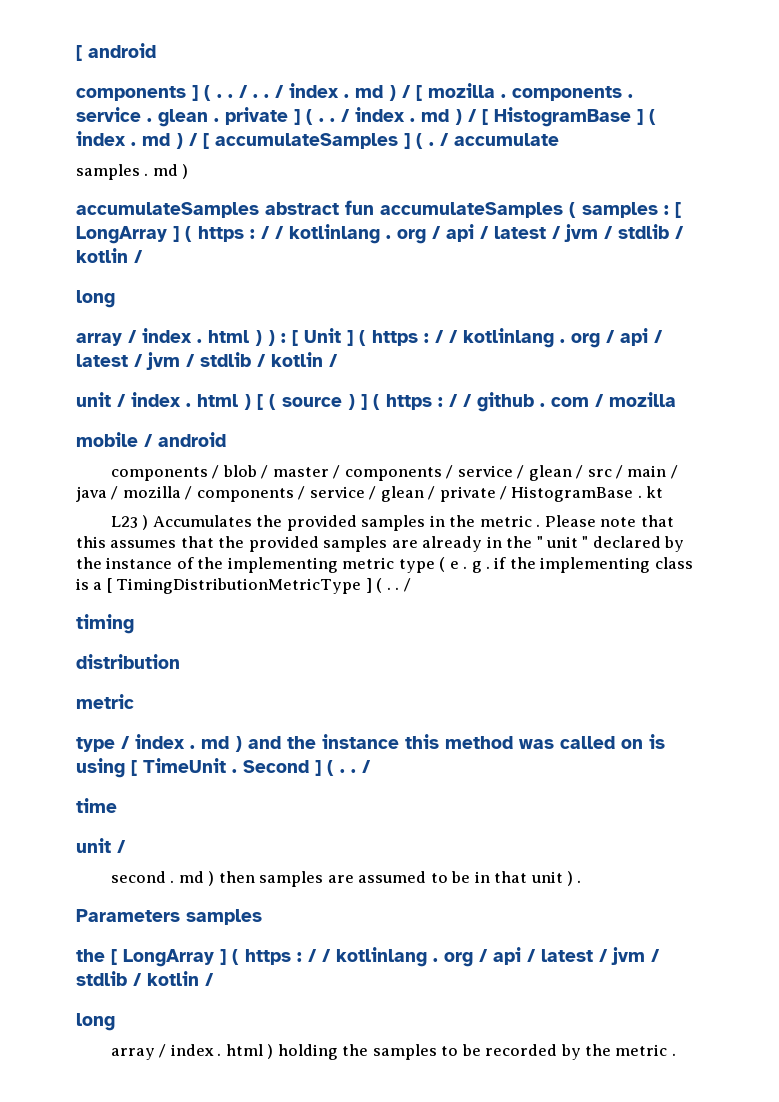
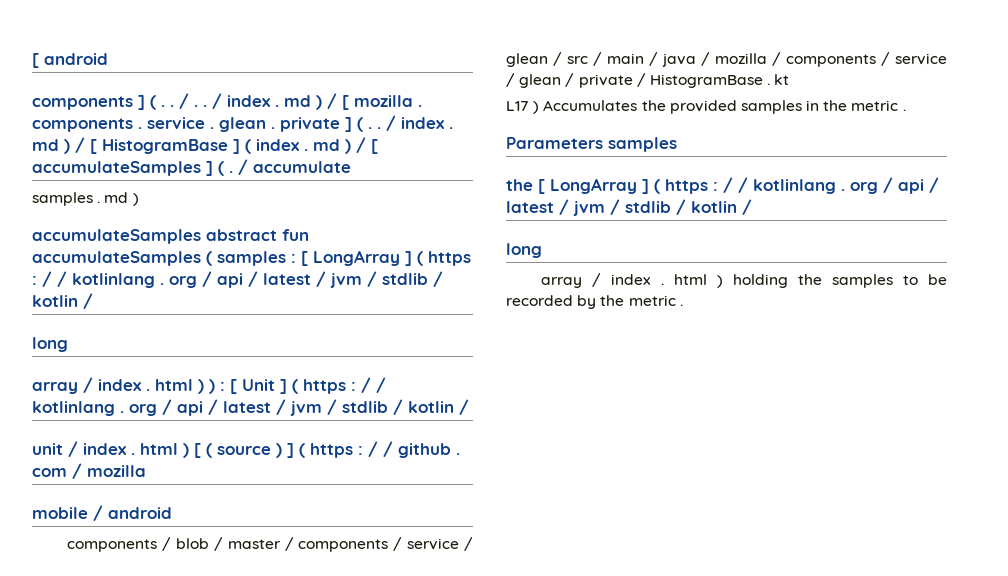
[111,516,139,528] L23 -> [506,101,529,111] L17
[544,515,674,527] [76,536,685,552] [76,557,693,573] [76,578,411,594] [76,614,134,634] [76,654,180,669] [76,694,134,709] [76,734,665,752] [76,758,371,778] [76,798,117,813] [76,838,126,853] [111,871,582,887] Please note that this assumes that the provided samples are already in the " unit " declared by the instance of the implementing metric type ( e . g . if the implementing class is a [ TimingDistributionMetricType ] ( . . / // timing // distribution // metric // type / index . md ) and the instance this method was called on is using [ TimeUnit . Second ] ( . . / // time // unit / // second . md ) then samples are assumed to be in that unit ) . -> (906, 110) none

